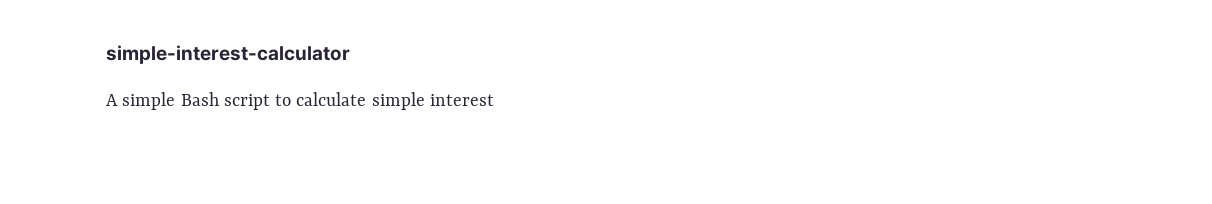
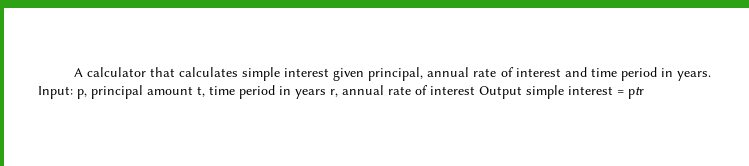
[106,45,350,64] [106,92,494,110] simple-interest-calculator // A simple Bash script to calculate simple interest -> [73,67,711,81] [38,85,644,99] A calculator that calculates simple interest given principal, annual rate of interest and time period in years. Input: p, principal amount t, time period in years r, annual rate of interest Output simple interest = ptr

